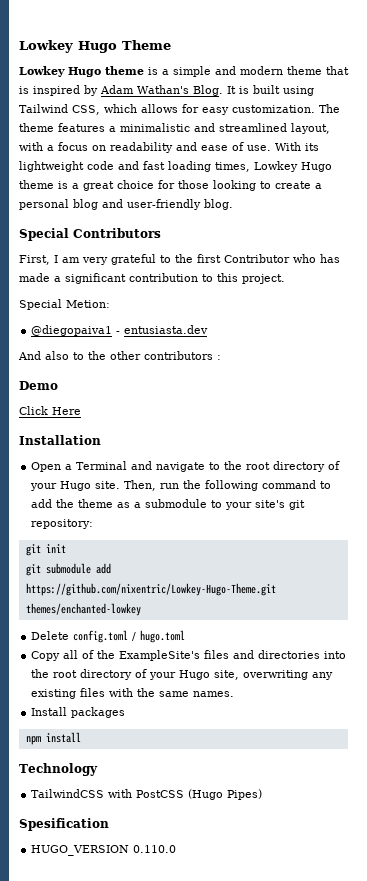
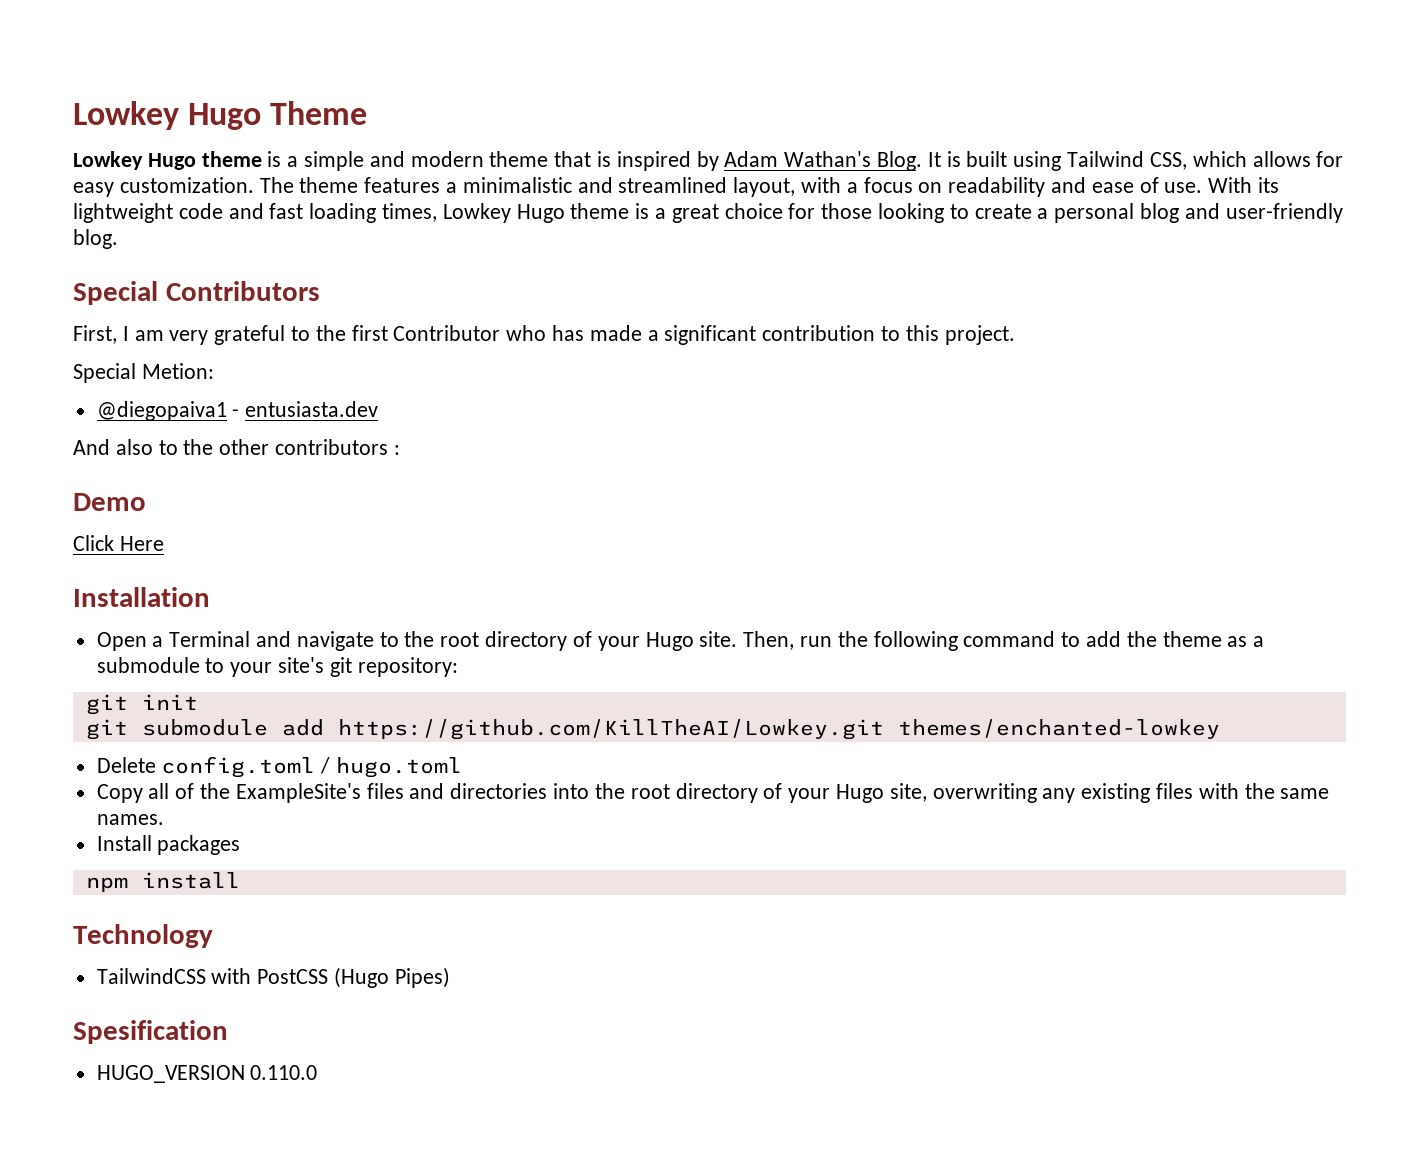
[25,583,276,596] https://github.com/nixentric/Lowkey-Hugo-Theme.git -> [337,719,884,740] https://github.com/KillTheAI/Lowkey.git

